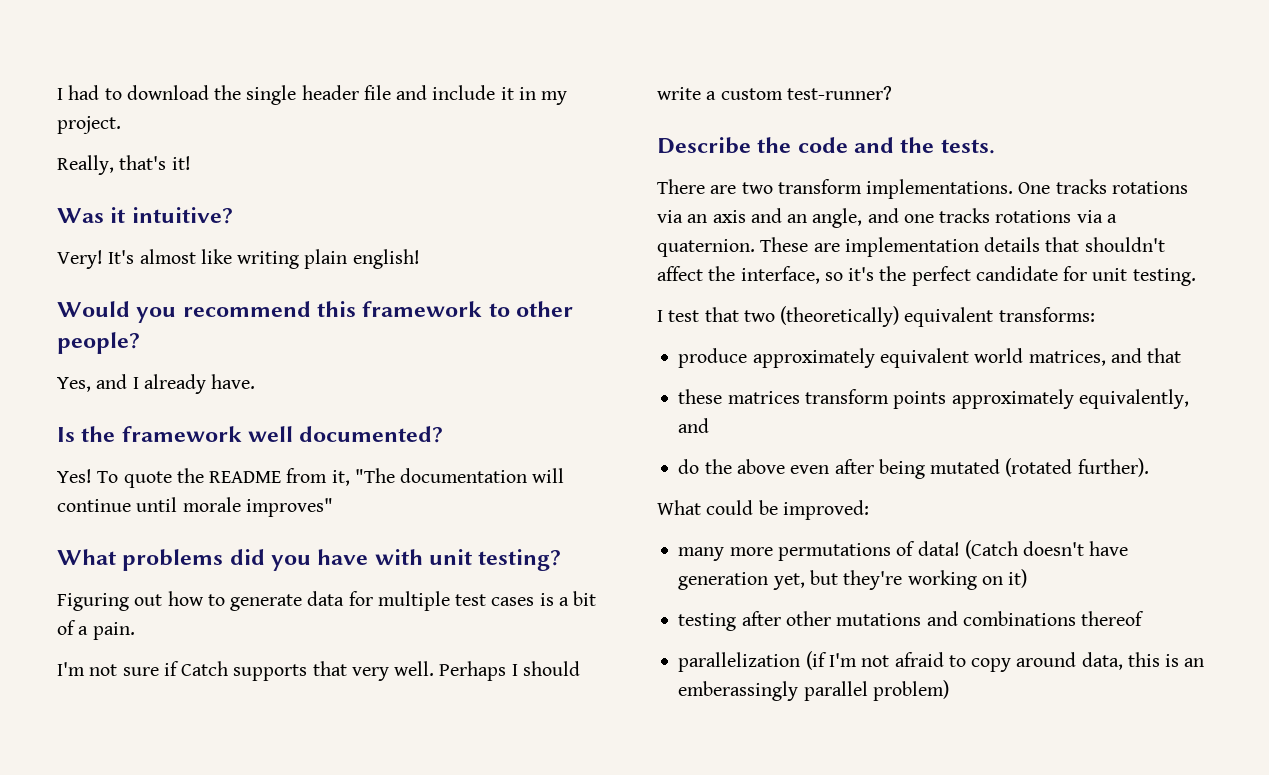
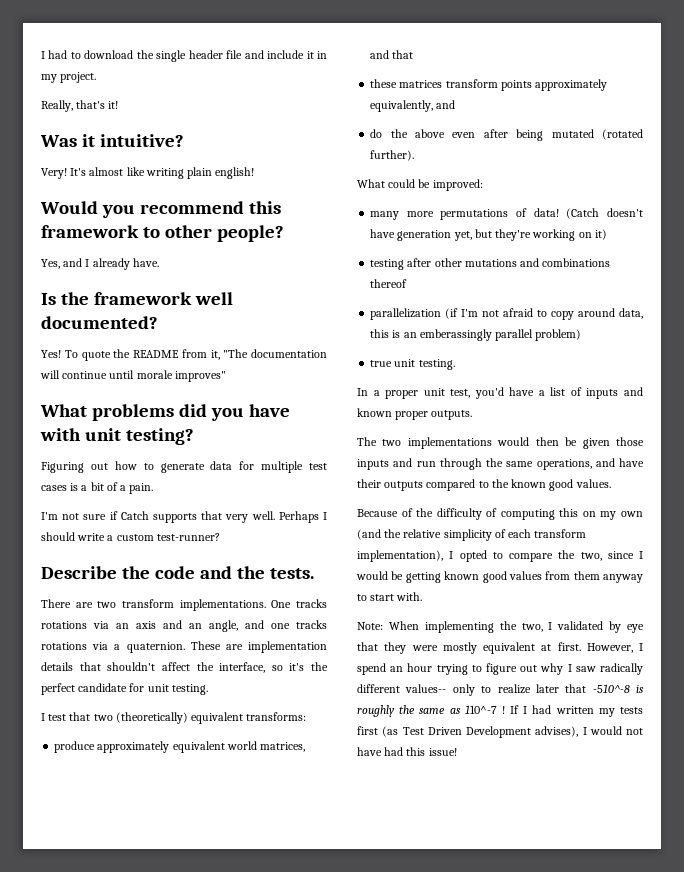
(949, 690) none -> [370,359,455,370] [357,387,643,399] [357,408,473,420] [357,437,644,449] [357,458,644,470] [357,479,611,491] [357,508,643,520] [357,529,587,541] [357,550,643,562] [356,571,643,583] [357,592,423,601] [357,621,644,633] [357,642,643,654] [357,663,643,675] [357,684,644,696] [357,705,643,717] [357,726,643,738] [357,747,457,756] // true unit testing. // In a proper unit test, you'd have a list of inputs and known proper outputs. // The two implementations would then be given those inputs and run through the same operations, and have their outputs compared to the known good values. // Because of the difficulty of computing this on my own (and the relative simplicity of each transform implementation), I opted to compare the two, since I would be getting known good values from them anyway to start with. // Note: When implementing the two, I validated by eye that they were mostly equivalent at first. However, I spend an hour trying to figure out why I saw radically different values-- only to realize later that -510^-8 is roughly the same as 110^-7 ! If I had written my tests first (as Test Driven Development advises), I would not have had this issue!

